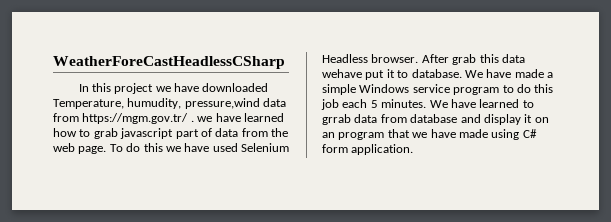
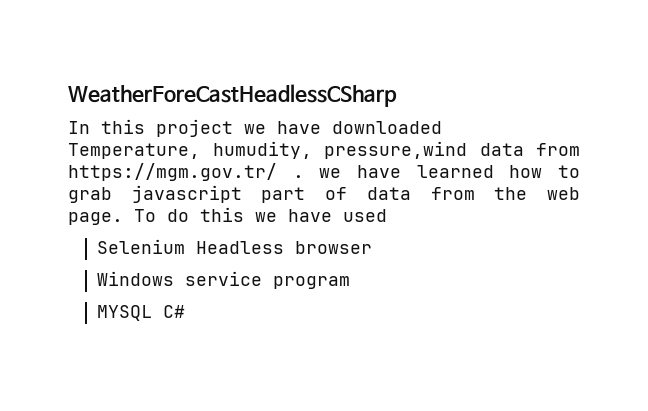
(238, 147) none -> (387, 215) //
[371,54,525,65] [322,69,553,80] [322,84,554,95] [321,99,534,110] [322,114,549,125] [322,129,537,140] [322,144,414,155] browser. After grab this data wehave put it to database. We have made a simple Windows service program to do this job each 5 minutes. We have learned to grrab data from database and display it on an program that we have made using C# form application. -> [295,241,373,254] [97,271,351,289] [97,305,186,321] browser // Windows service program // MYSQL C#

